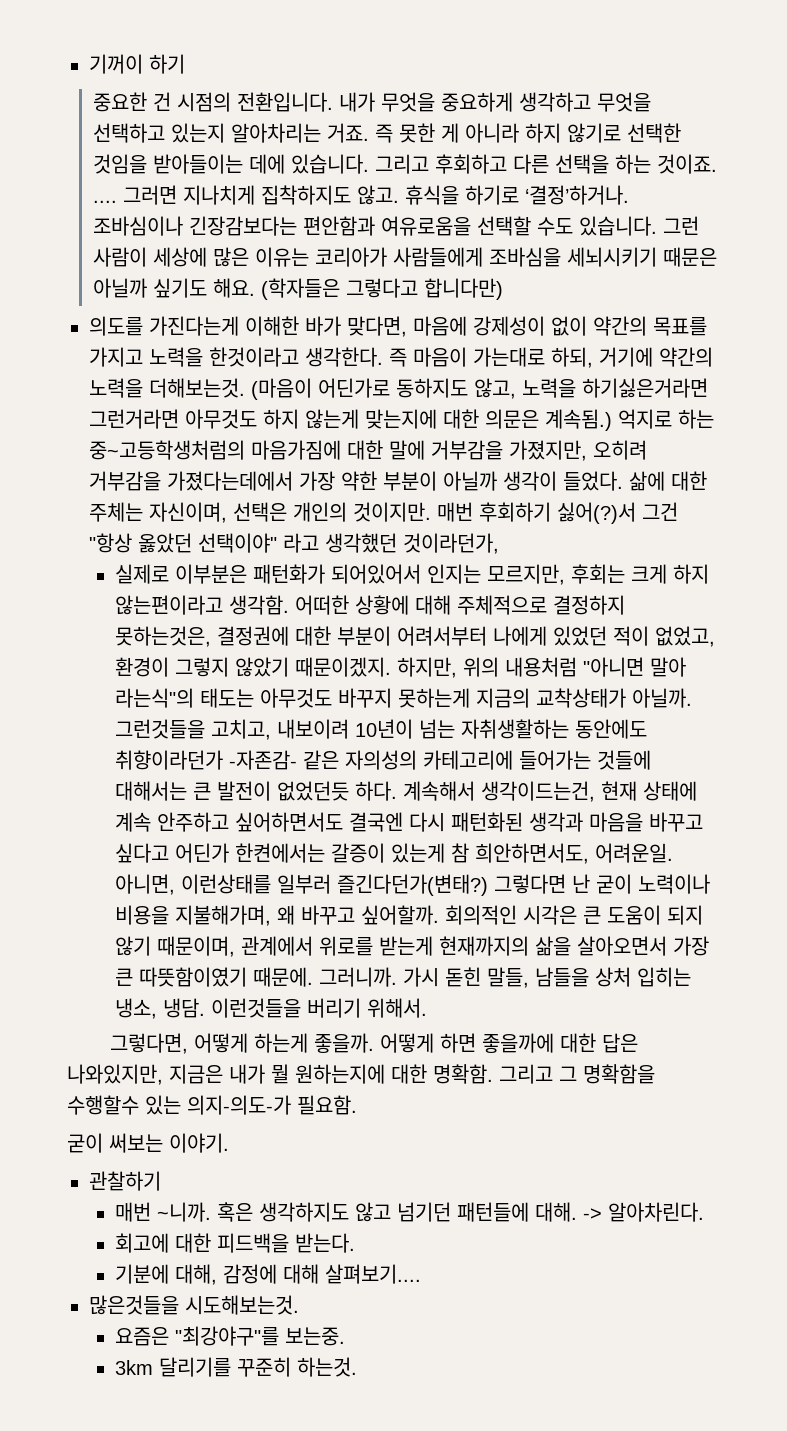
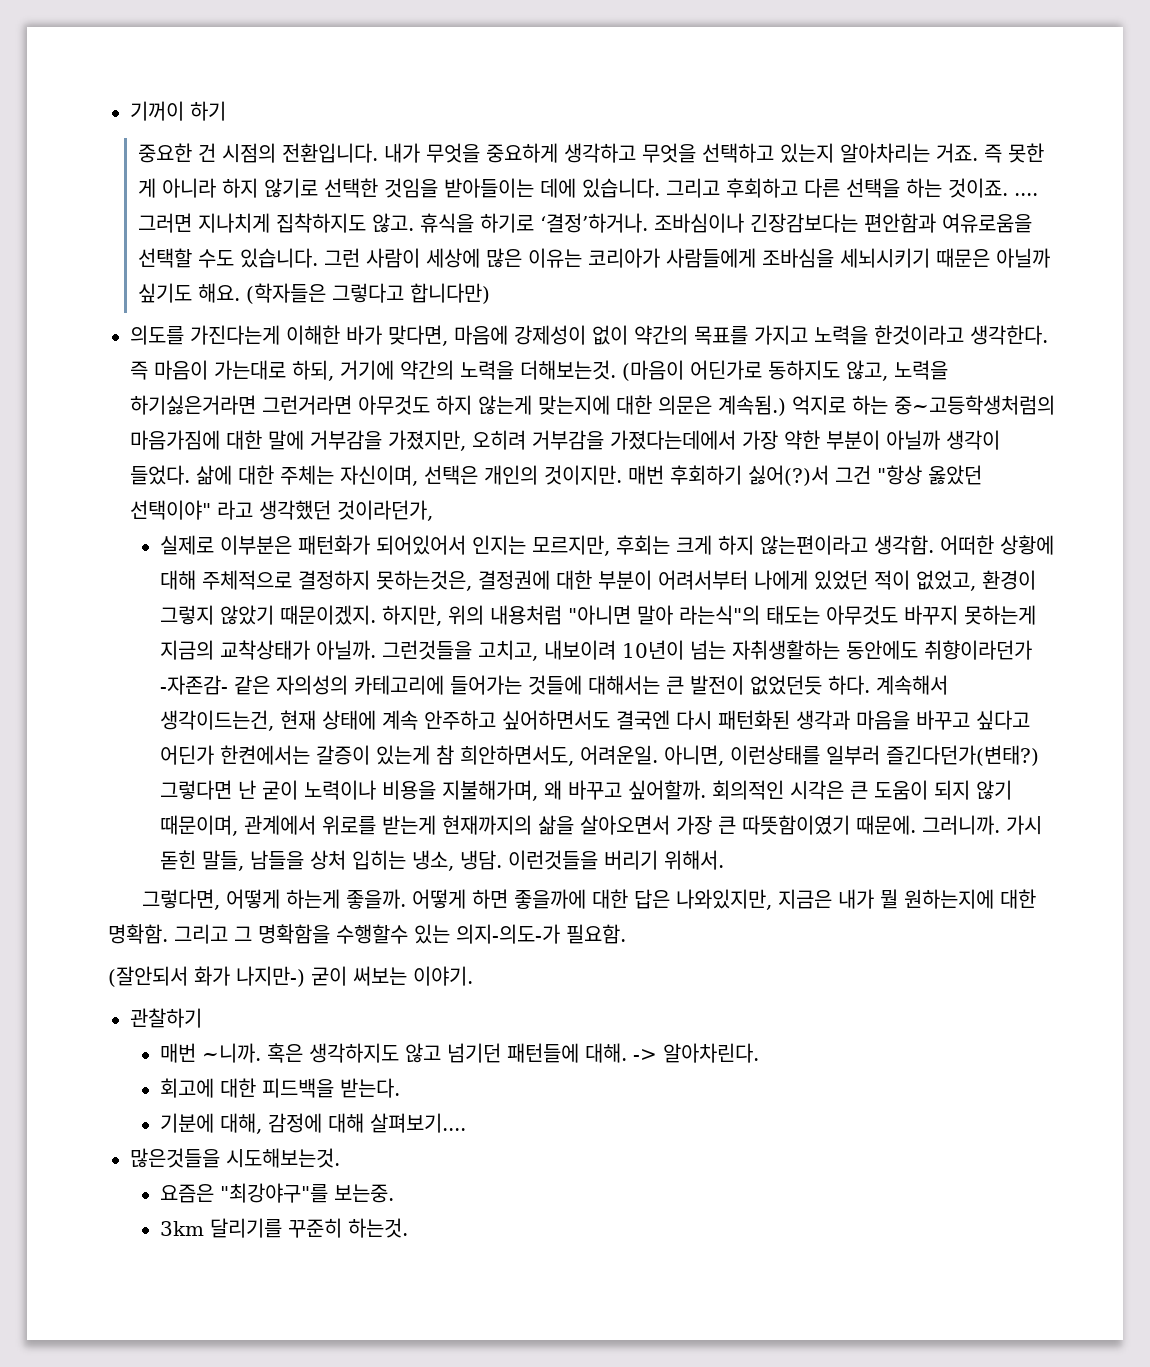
(357, 1105) none -> [108,966,305,987] (잘안되서 화가 나지만-)

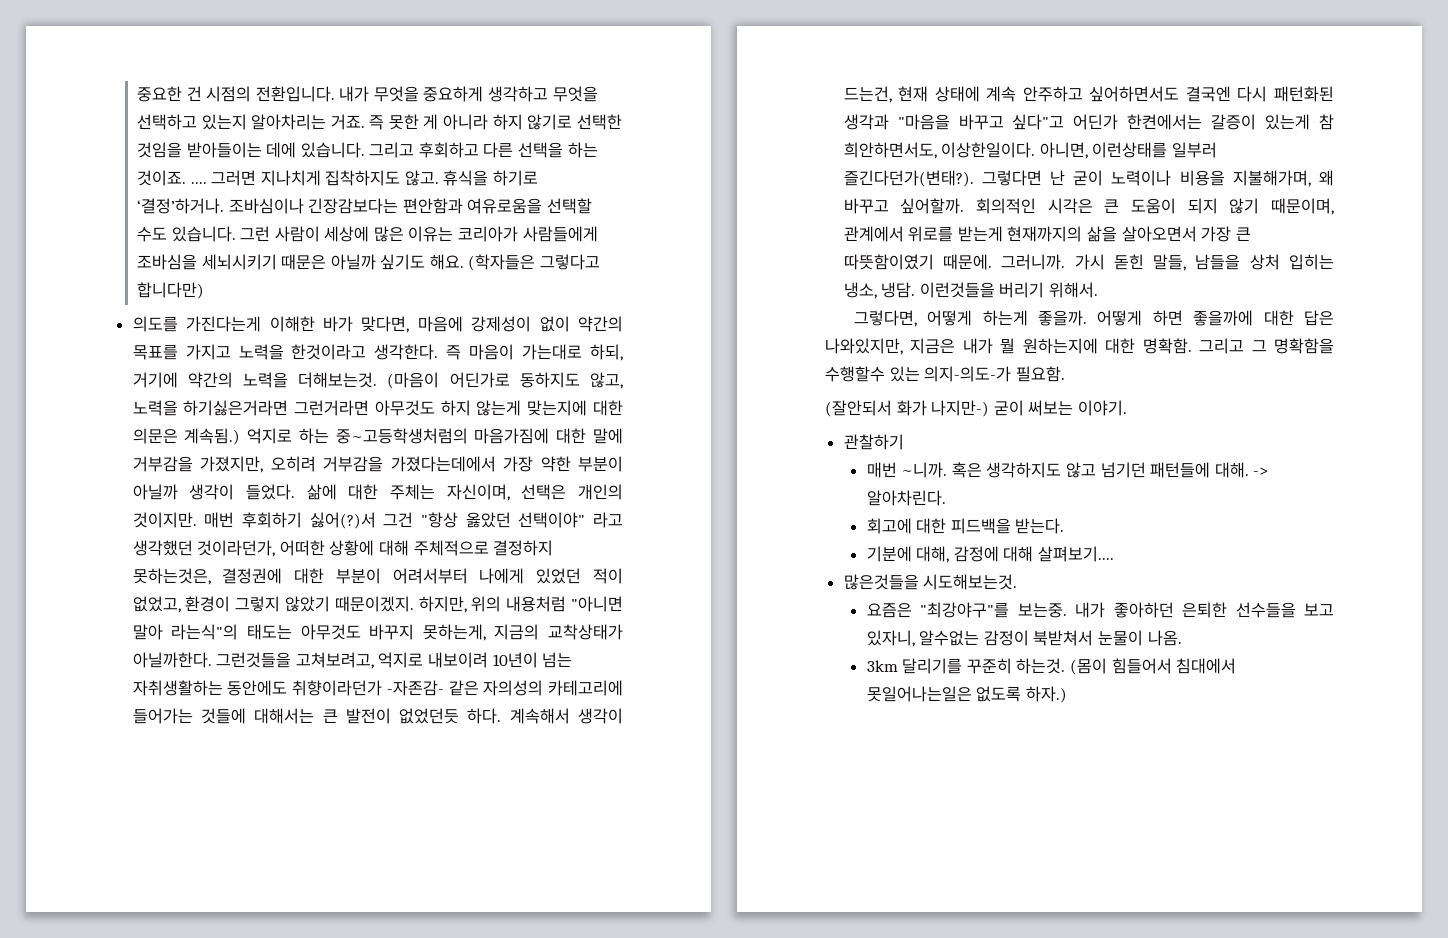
[130,101,226,121] 기꺼이 하기 // -> (136, 94) none
[160,535,935,556] // 실제로 이부분은 패턴화가 되어있어서 인지는 모르지만, 후회는 크게 하지 않는편이라고 생각함. -> (276, 548) none
[964,605,1037,625] 못하는게 -> [422,624,486,641] 못하는게,
[316,640,539,661] 아닐까. 그런것들을 고치고, -> [132,652,424,669] 아닐까한다. 그런것들을 고쳐보려고, 억지로
[160,710,275,731] 생각이드는건, -> [578,708,624,724] [843,86,892,103] 생각이 드는건,
[856,710,1031,730] 마음을 바꾸고 싶다고 -> [897,114,1065,130] "마음을 바꾸고 싶다"고
[580,745,659,765] 어려운일. -> [941,142,1036,158] 이상한일이다.
[886,745,1040,766] 즐긴다던가(변태?) -> [843,170,974,187] 즐긴다던가(변태?).
[160,1218,409,1238] // 3km 달리기를 꾸준히 하는것. -> [1075,602,1334,618] [866,630,1182,647] [866,658,1237,675] [866,686,1067,703] 내가 좋아하던 은퇴한 선수들을 보고 있자니, 알수없는 감정이 북받쳐서 눈물이 나옴. // 3km 달리기를 꾸준히 하는것. (몸이 힘들어서 침대에서 못일어나는일은 없도록 하자.)

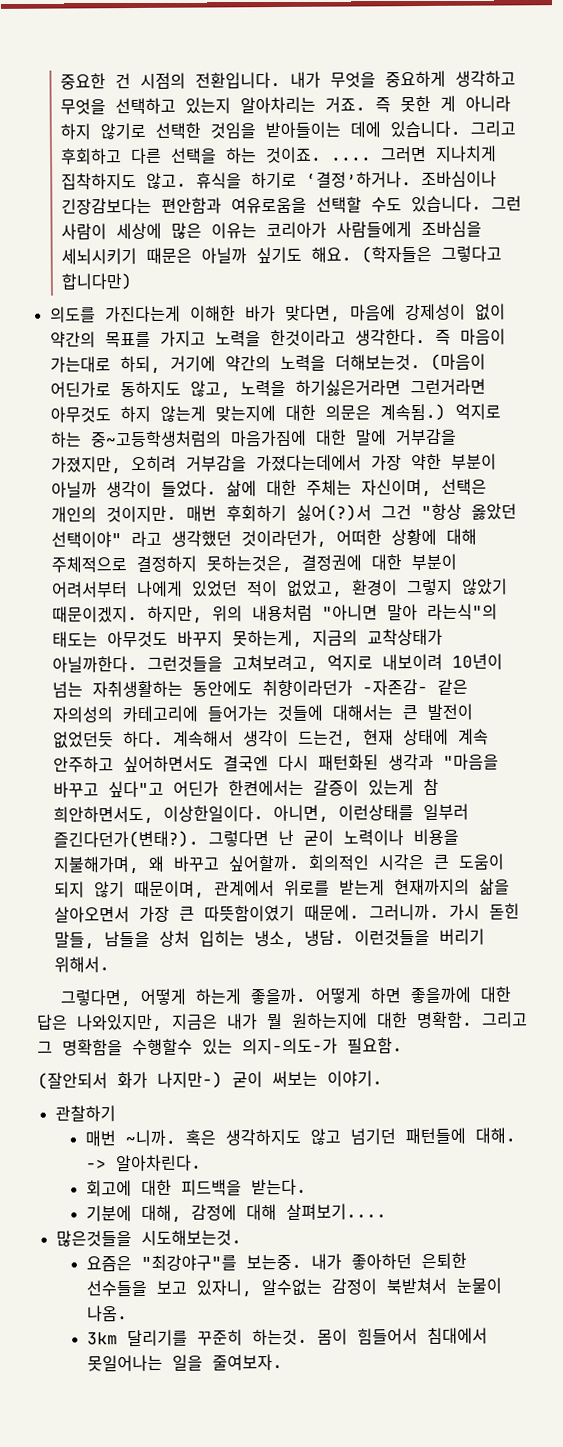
[1069,658,1107,675] (몸이 -> [316,1328,348,1345] 몸이
[866,686,1067,703] 못일어나는일은 없도록 하자.) -> [86,1354,283,1372] 못일어나는 일을 줄여보자.

